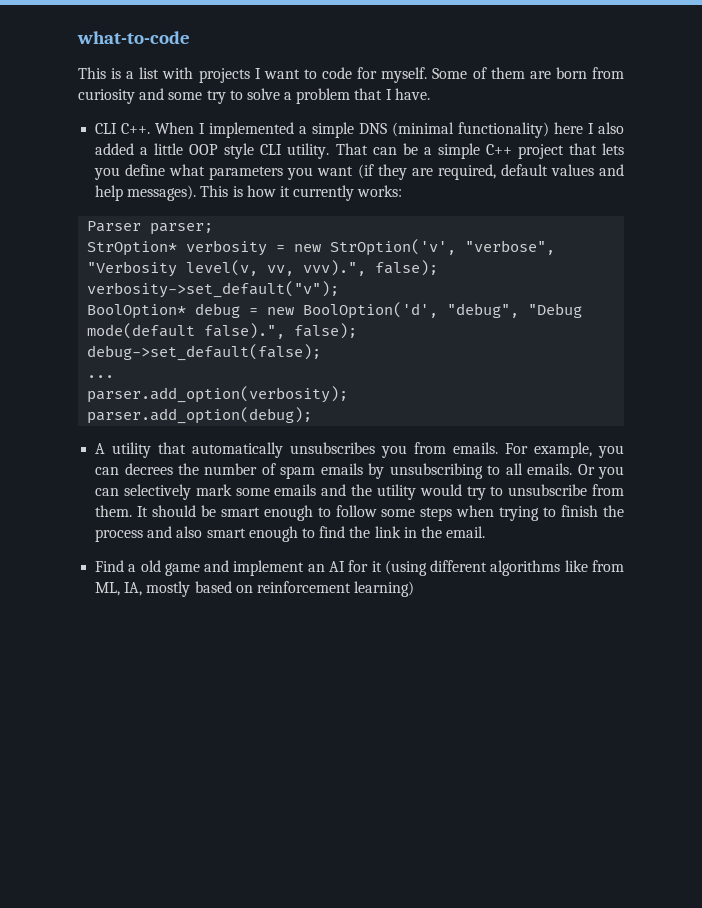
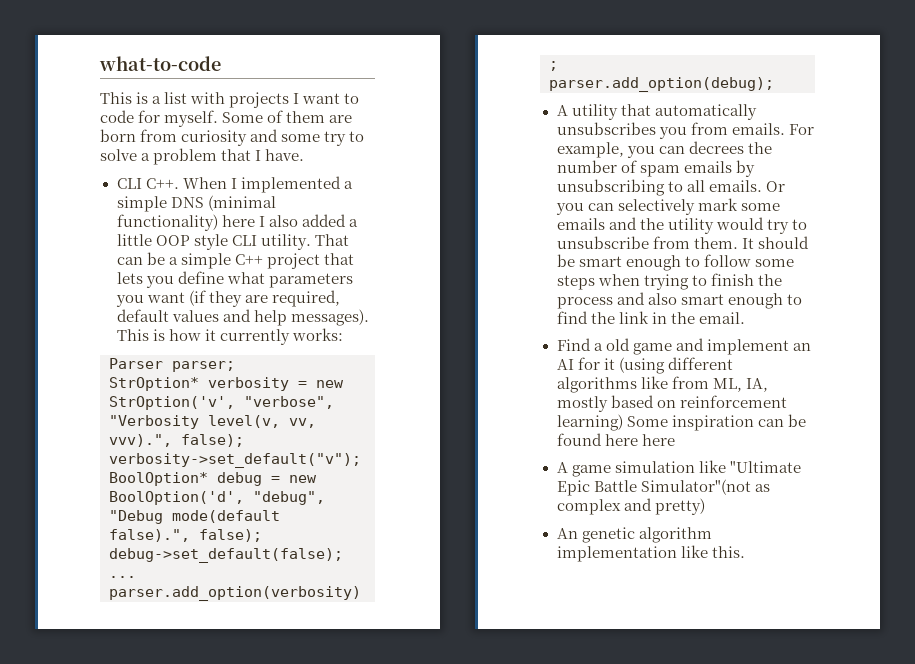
(415, 589) none -> [626,414,806,431] [556,433,675,446] [556,460,801,477] [556,479,770,496] [556,498,705,515] [556,527,712,543] [556,545,745,562] Some inspiration can be found here here // A game simulation like "Ultimate Epic Battle Simulator"(not as complex and pretty) // An genetic algorithm implementation like this.

